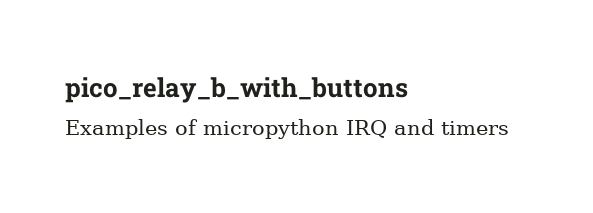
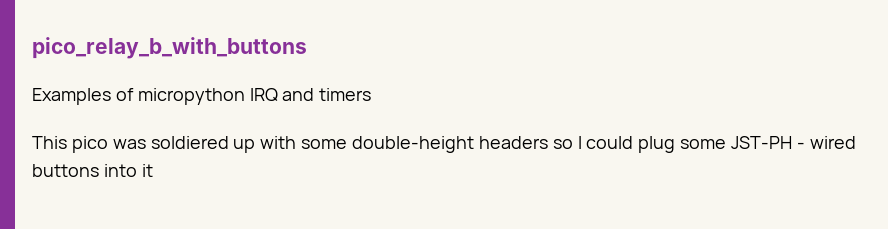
(509, 128) none -> [32,136,856,153] [32,164,153,177] // This pico was soldiered up with some double-height headers so I could plug some JST-PH - wired buttons into it

